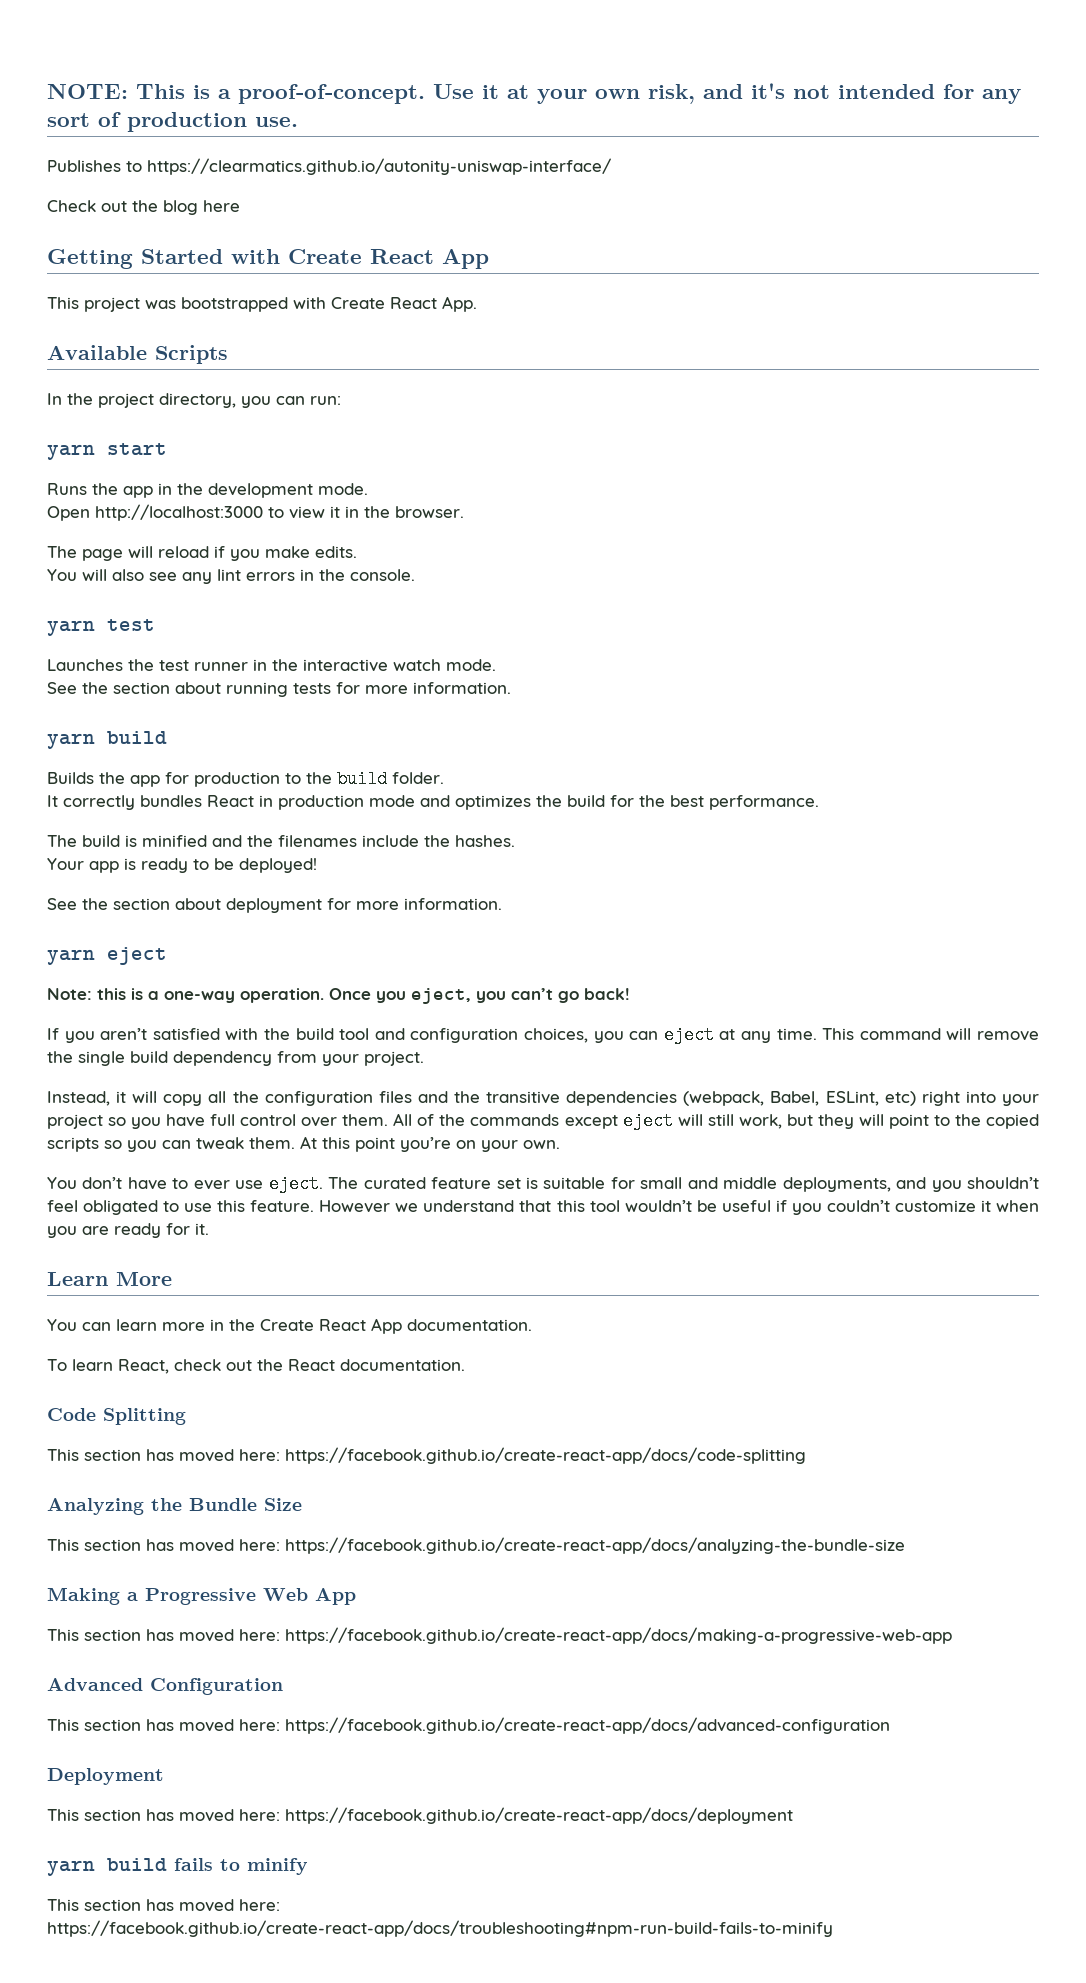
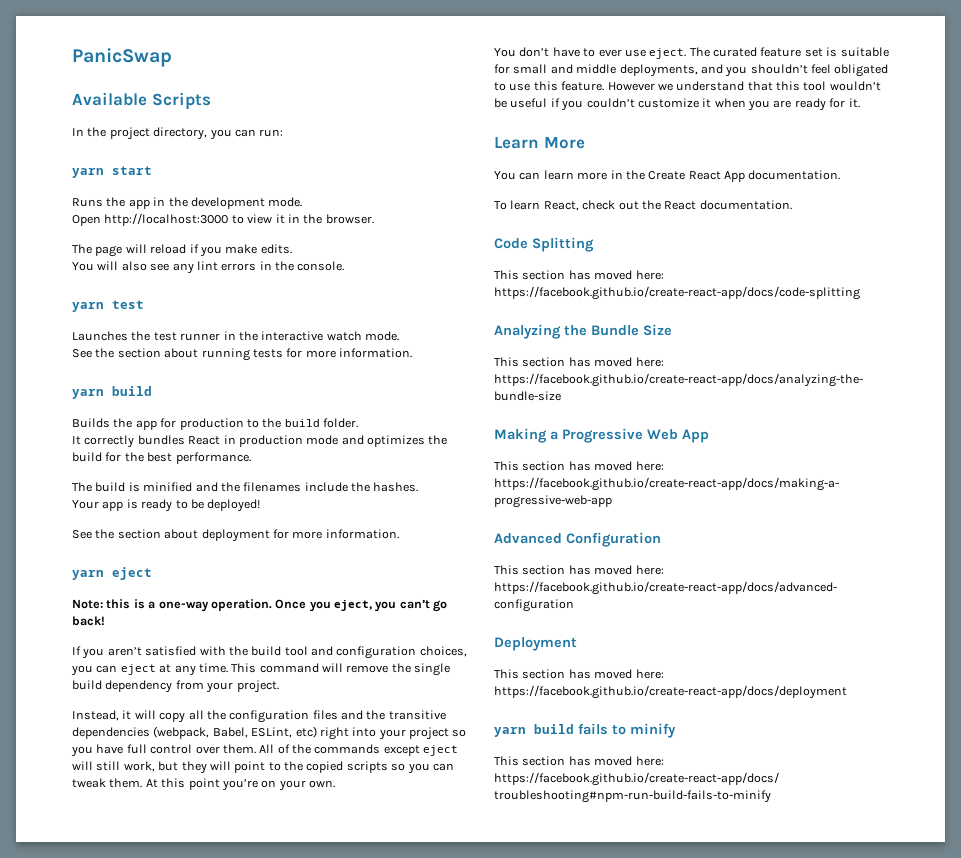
[47,83,1021,104] [47,112,298,132] [47,158,611,175] [47,200,240,215] [47,249,489,269] [47,296,477,312] NOTE: This is a proof-of-concept. Use it at your own risk, and it's not intended for any sort of production use. // Publishes to https://clearmatics.github.io/autonity-uniswap-interface/ // Check out the blog here // Getting Started with Create React App // This project was bootstrapped with Create React App. -> [72,48,172,67] PanicSwap

